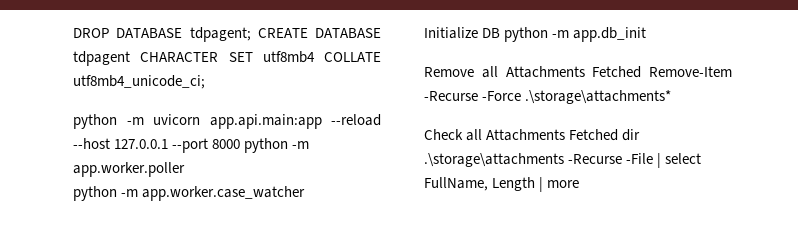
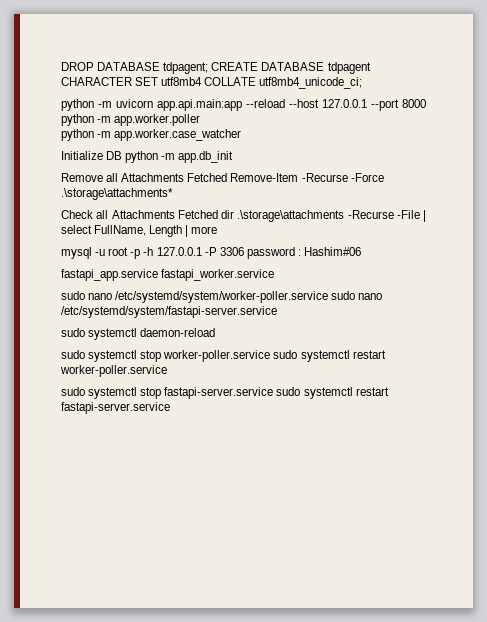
(580, 184) none -> [61,247,362,259] [61,269,275,281] [61,291,383,303] [61,306,277,318] [61,328,216,340] [61,350,386,362] [60,365,167,377] [61,387,389,399] [61,402,170,414] // mysql -u root -p -h 127.0.0.1 -P 3306 password : Hashim#06 // fastapi_app.service fastapi_worker.service // sudo nano /etc/systemd/system/worker-poller.service sudo nano /etc/systemd/system/fastapi-server.service // sudo systemctl daemon-reload // sudo systemctl stop worker-poller.service sudo systemctl restart worker-poller.service // sudo systemctl stop fastapi-server.service sudo systemctl restart fastapi-server.service

